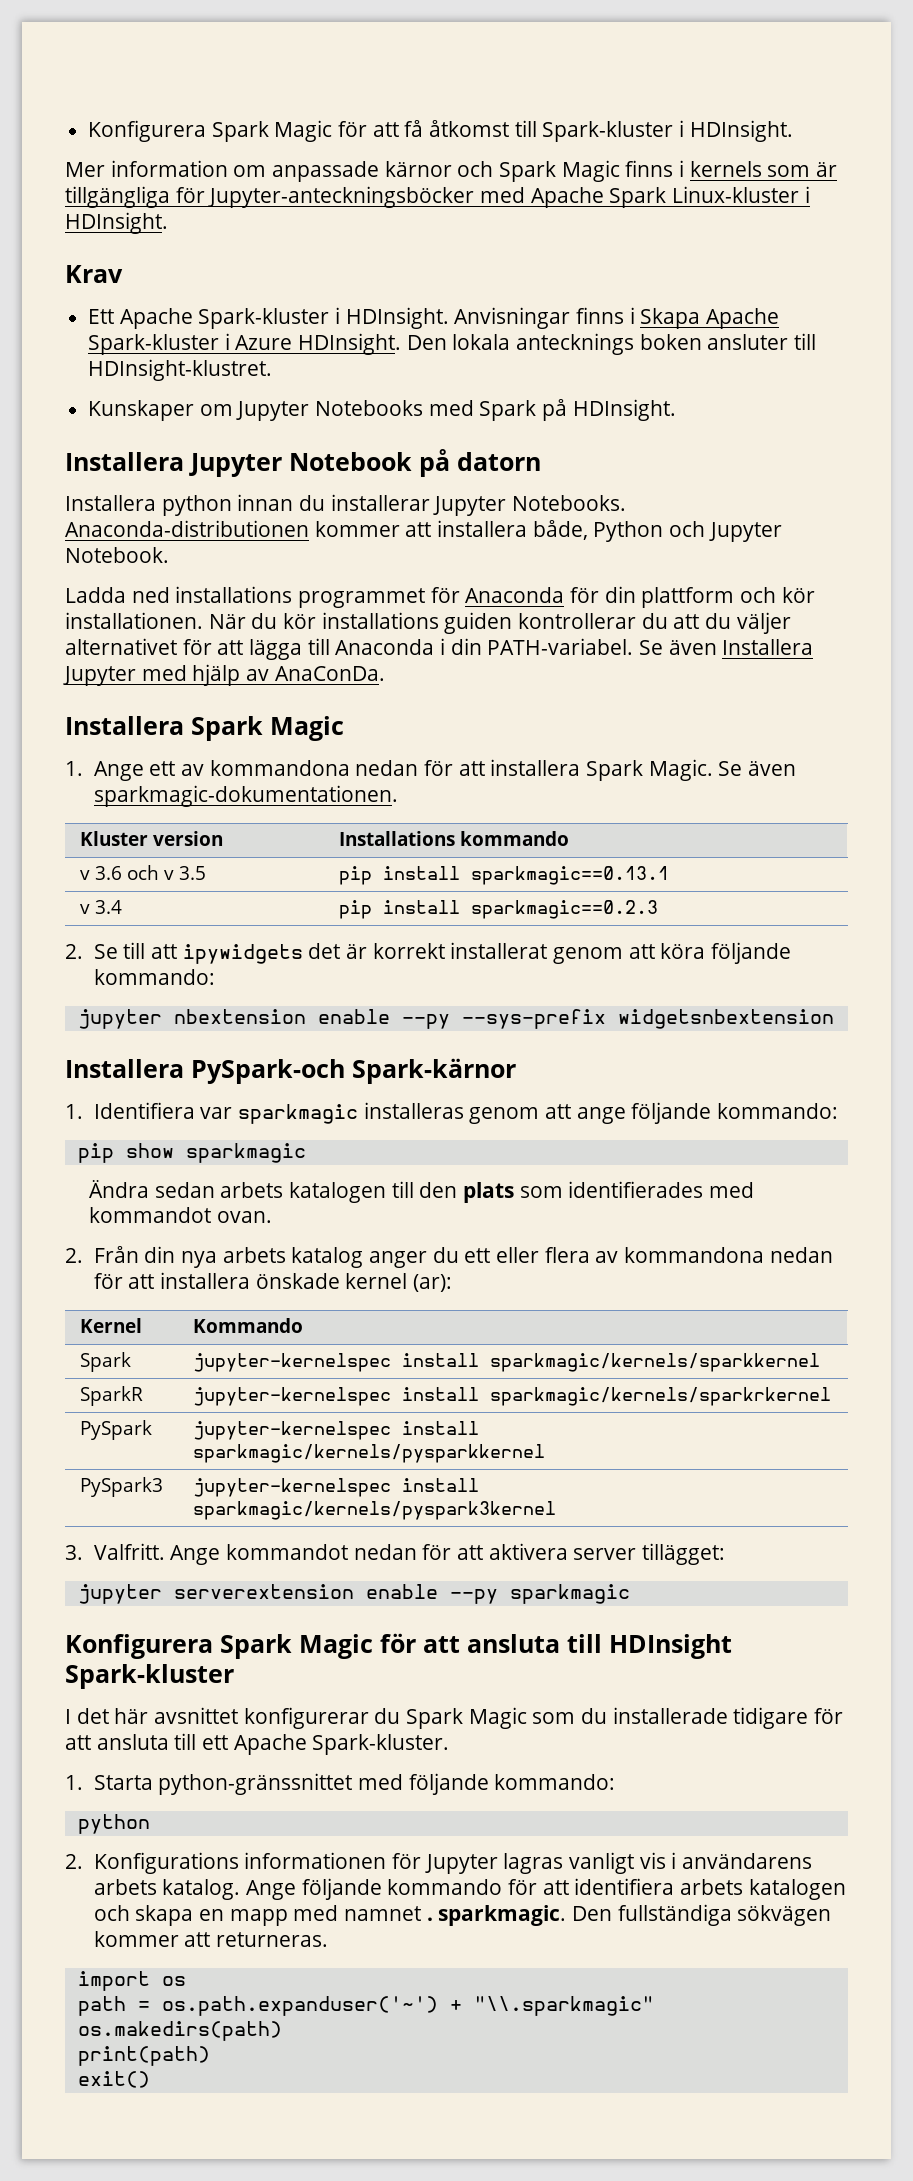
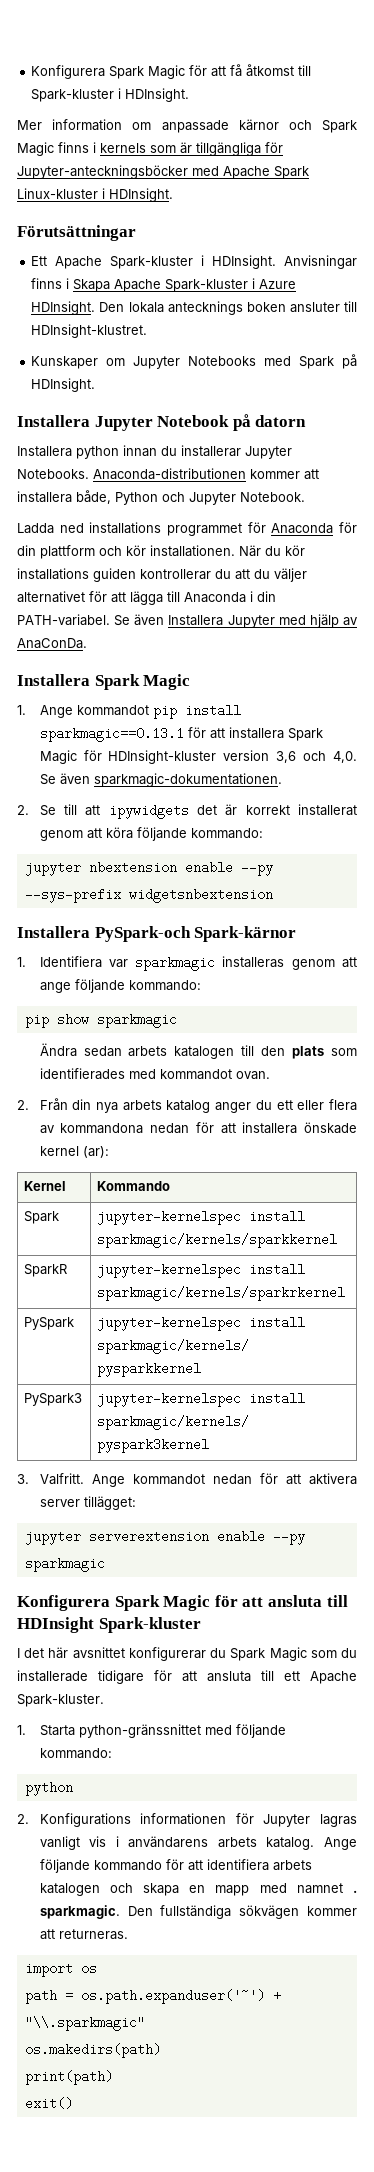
[65,265,123,283] Krav -> [17,225,136,241] Förutsättningar
[149,759,796,781] [93,785,398,807] [79,831,223,846] [338,831,569,846] [79,865,207,880] [338,866,669,885] [79,900,122,914] [338,900,658,919] ett av kommandona nedan för att installera Spark Magic. Se även sparkmagic-dokumentationen. // Kluster version | Installations kommando // v 3.6 och v 3.5 | pip install sparkmagic==0.13.1 // v 3.4 | pip install sparkmagic==0.2.3 -> [76,704,241,719] [39,727,323,742] [39,750,357,764] [39,773,282,787] kommandot pip install sparkmagic==0.13.1 för att installera Spark Magic för HDInsight-kluster version 3,6 och 4,0. Se även sparkmagic-dokumentationen.

